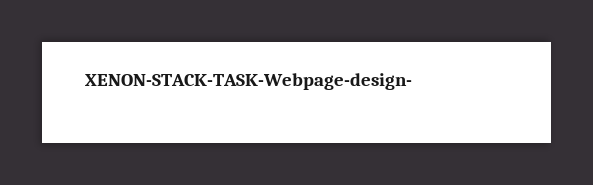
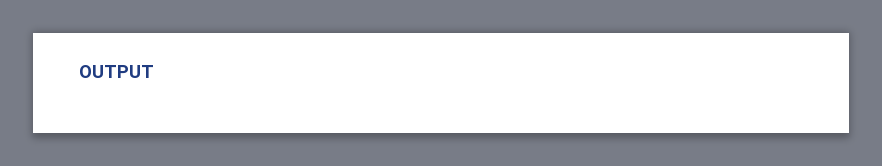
[85,73,412,90] XENON-STACK-TASK-Webpage-design- -> [79,65,154,78] OUTPUT

